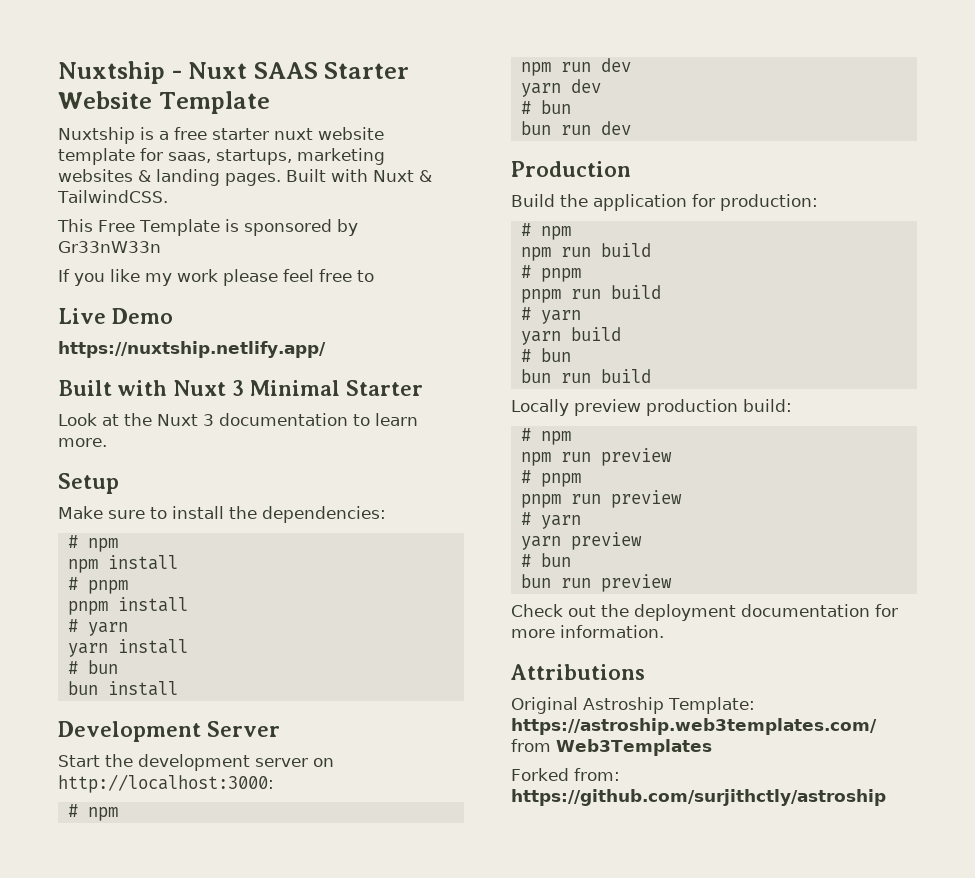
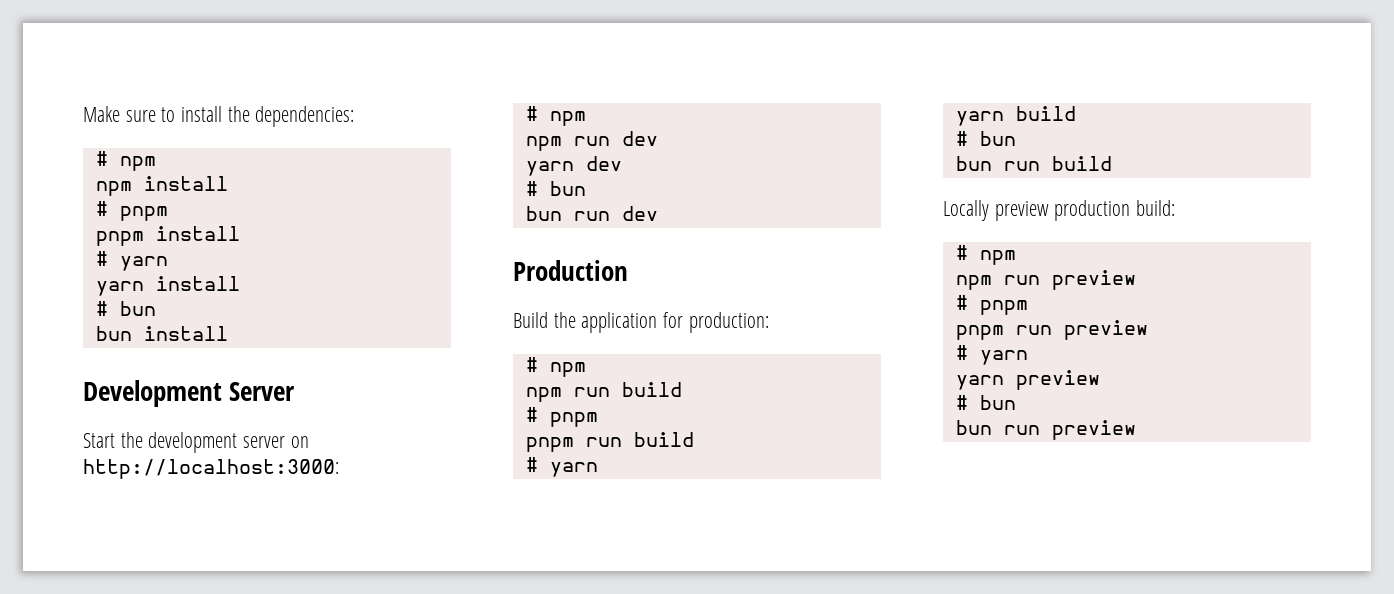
[58,61,410,84] [58,91,270,114] [58,127,384,144] [58,148,385,165] [58,169,432,186] [57,190,168,203] [57,219,358,236] [58,241,161,253] [58,269,374,286] [58,308,173,324] [58,341,326,358] [58,380,423,396] [58,413,418,426] [58,438,107,447] [58,473,119,494] Nuxtship - Nuxt SAAS Starter Website Template // Nuxtship is a free starter nuxt website template for saas, startups, marketing websites & landing pages. Built with Nuxt & TailwindCSS. // This Free Template is sponsored by Gr33nW33n // If you like my work please feel free to // Live Demo // https://nuxtship.netlify.app/ // Built with Nuxt 3 Minimal Starter // Look at the Nuxt 3 documentation to learn more. // Setup // -> (83, 114) none
[511,604,898,621] [511,625,664,638] [511,664,645,680] [511,697,755,714] [511,718,877,735] [511,739,712,756] [511,768,620,781] [511,789,886,806] // Check out the deployment documentation for more information. // Attributions // Original Astroship Template: https://astroship.web3templates.com/ from Web3Templates // Forked from: https://github.com/surjithctly/astroship -> (1136, 430) none

